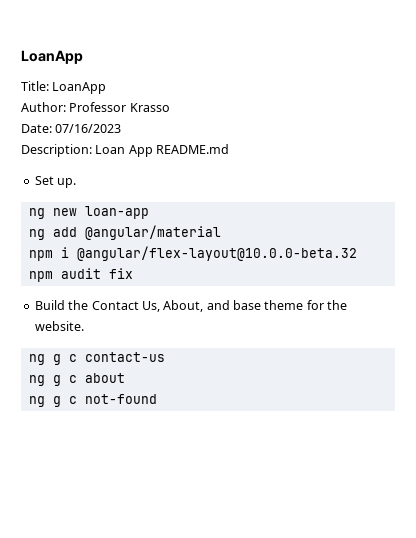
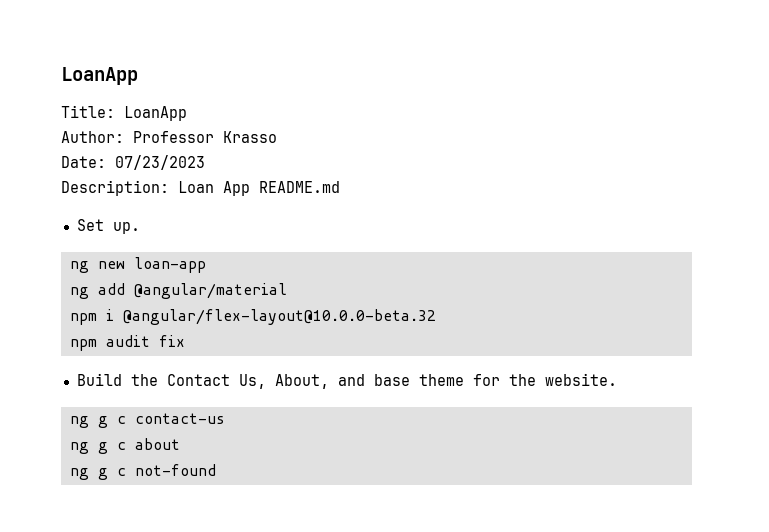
[55,124,122,133] 07/16/2023 -> [115,155,205,170] 07/23/2023

